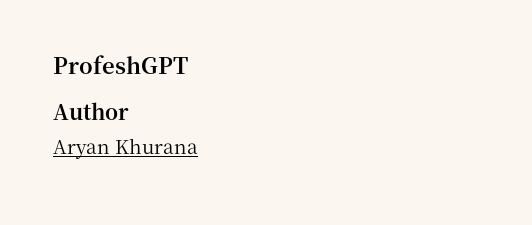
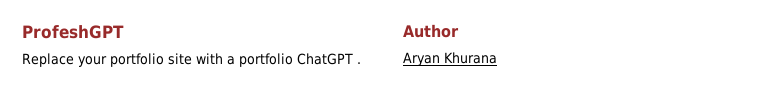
(188, 64) none -> [22,53,361,67] // Replace your portfolio site with a portfolio ChatGPT .

